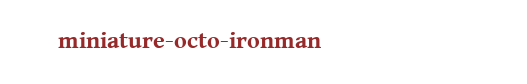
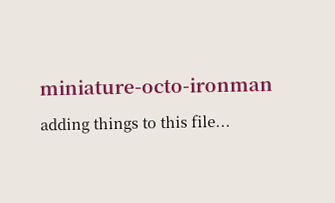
(321, 40) none -> [40,113,231,135] // adding things to this file...

